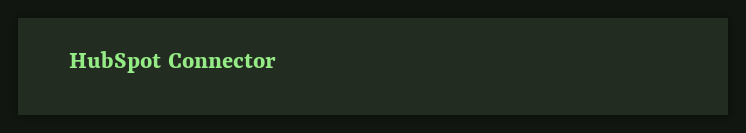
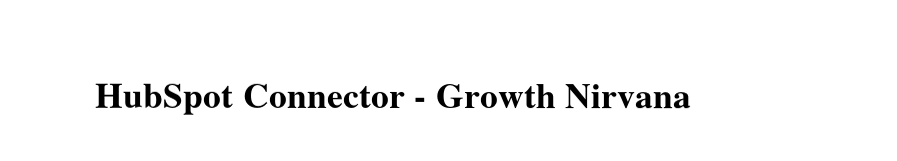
(276, 60) none -> [413,83,692,109] - Growth Nirvana

